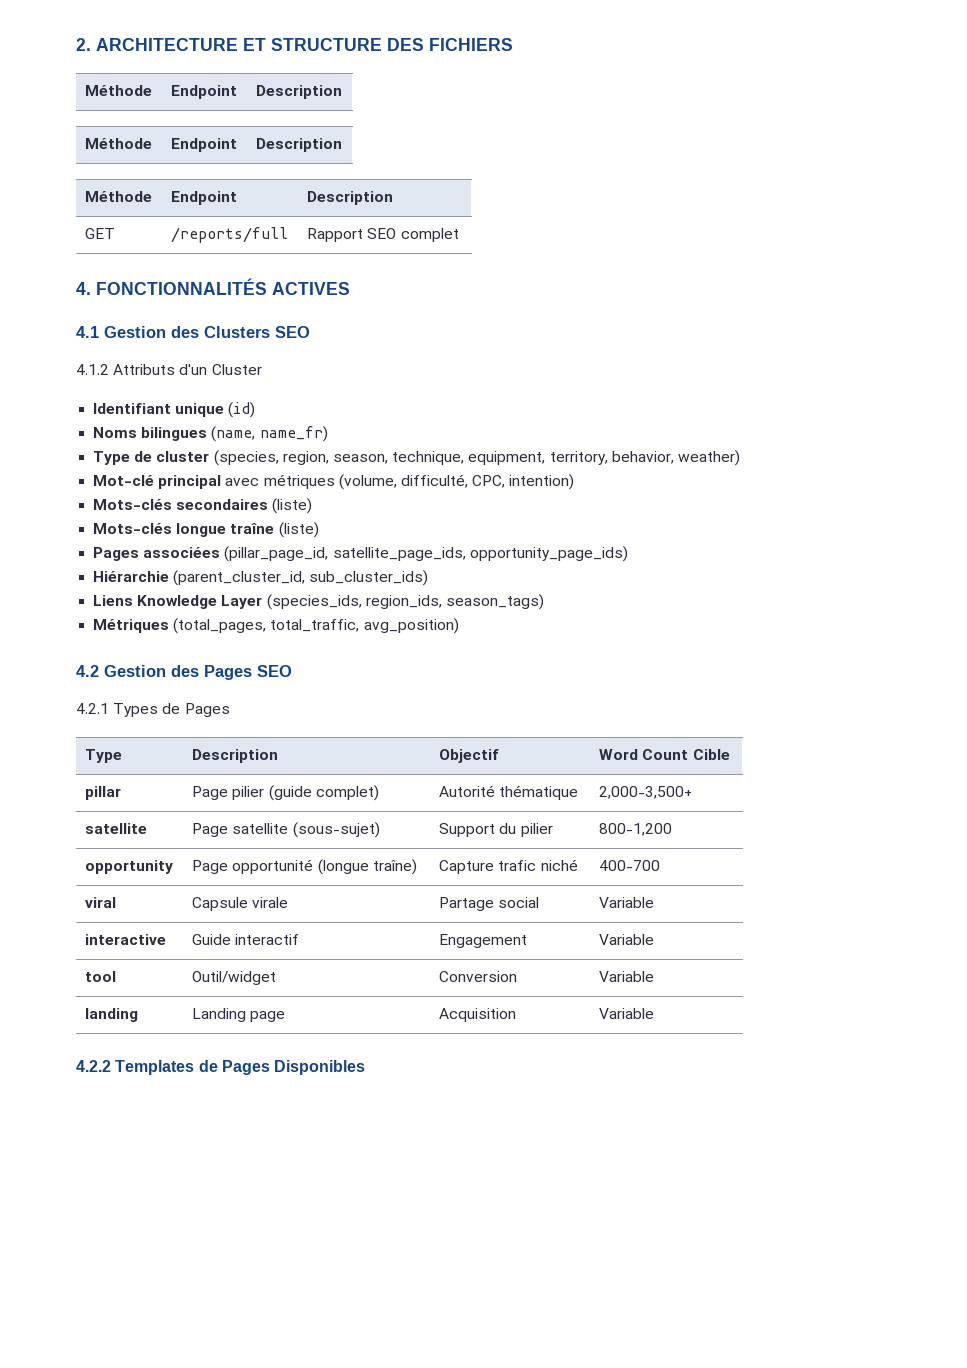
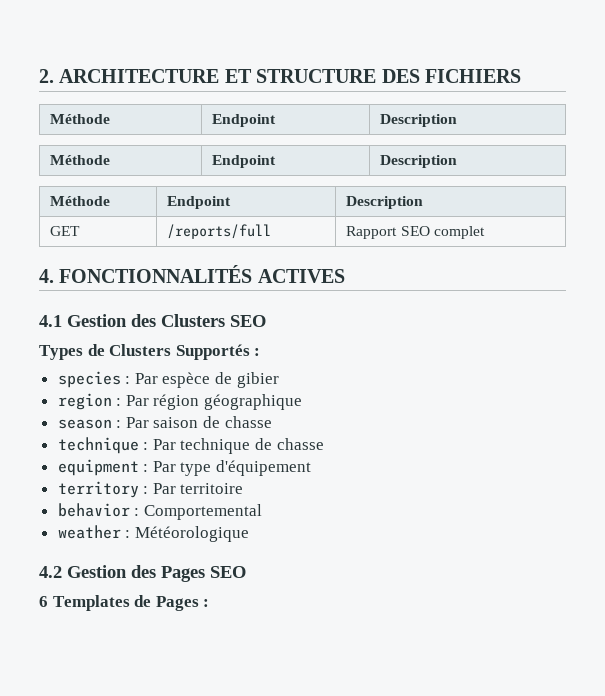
[76,364,262,375] [93,402,256,418] [93,426,328,442] [93,450,740,466] [93,474,575,490] [93,498,313,514] [93,522,319,538] [93,546,628,562] [93,570,429,586] [93,594,544,610] [93,618,459,634] 4.1.2 Attributs d'un Cluster // Identifiant unique (id) // Noms bilingues (name, name_fr) // Type de cluster (species, region, season, technique, equipment, territory, behavior, weather) // Mot-clé principal avec métriques (volume, difficulté, CPC, intention) // Mots-clés secondaires (liste) // Mots-clés longue traîne (liste) // Pages associées (pillar_page_id, satellite_page_ids, opportunity_page_ids) // Hiérarchie (parent_cluster_id, sub_cluster_ids) // Liens Knowledge Layer (species_ids, region_ids, season_tags) // Métriques (total_pages, total_traffic, avg_position) -> [39,344,261,360] [57,371,279,388] [57,393,303,410] [57,416,272,429] [57,437,324,454] [57,459,312,476] [57,481,244,498] [57,503,262,520] [57,525,249,542] Types de Clusters Supportés : // species : Par espèce de gibier // region : Par région géographique // season : Par saison de chasse // technique : Par technique de chasse // equipment : Par type d'équipement // territory : Par territoire // behavior : Comportemental // weather : Météorologique
[76,703,230,717] [85,749,123,763] [192,749,279,763] [439,749,500,763] [599,749,730,760] [85,786,122,800] [192,785,379,801] [439,785,579,800] [599,786,693,799] [85,823,148,834] [192,822,380,838] [439,823,553,837] [599,823,673,836] [85,860,174,874] [192,859,417,875] [439,859,578,874] [599,860,661,871] [85,897,117,908] [192,897,289,911] [439,897,540,911] [599,897,655,908] [85,934,167,945] [192,934,300,945] [439,934,528,948] [599,934,655,945] [85,971,117,982] [192,971,277,985] [439,971,518,982] [599,971,655,982] [85,1008,139,1022] [192,1008,286,1022] [439,1008,517,1022] [599,1008,655,1019] [76,1060,111,1072] 4.2.1 Types de Pages // Type | Description | Objectif | Word Count Cible // pillar | Page pilier (guide complet) | Autorité thématique | 2,000-3,500+ // satellite | Page satellite (sous-sujet) | Support du pilier | 800-1,200 // opportunity | Page opportunité (longue traîne) | Capture trafic niché | 400-700 // viral | Capsule virale | Partage social | Variable // interactive | Guide interactif | Engagement | Variable // tool | Outil/widget | Conversion | Variable // landing | Landing page | Acquisition | Variable // 4.2.2 -> [39,596,48,607] 6
[274,1060,366,1075] Disponibles -> [203,599,210,607] :

